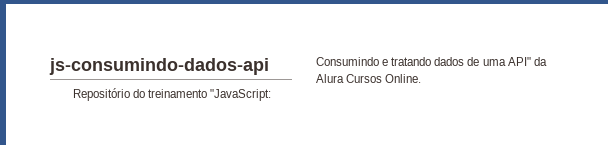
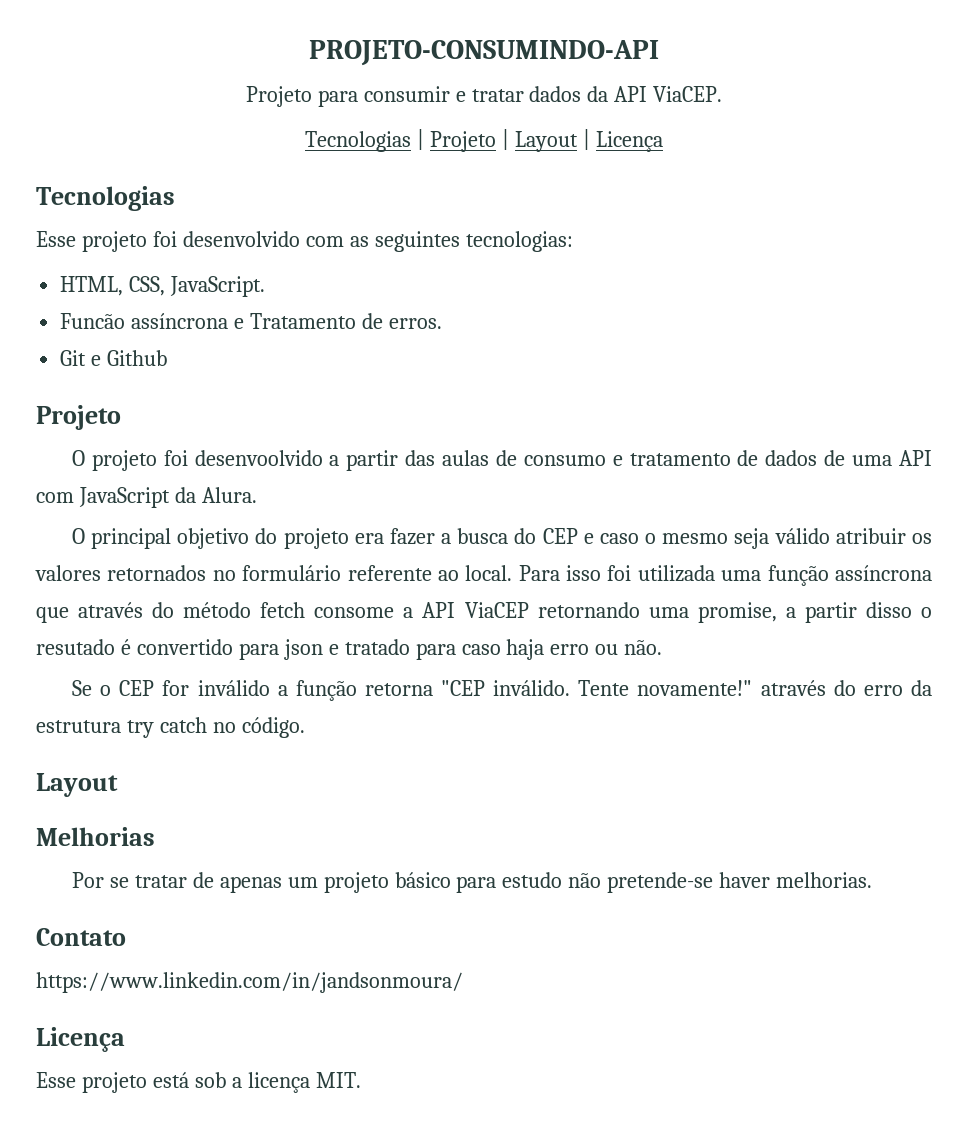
[49,58,269,75] [72,88,272,101] [316,57,547,66] [316,74,422,83] js-consumindo-dados-api // Repositório do treinamento "JavaScript: Consumindo e tratando dados de uma API" da Alura Cursos Online. -> [309,40,659,66] [245,86,723,107] [305,129,663,152] [36,186,175,211] [36,231,573,252] [60,276,266,297] [60,313,442,329] [60,350,168,366] [36,405,121,430] [71,450,932,471] [36,487,257,508] [71,528,933,549] [35,565,932,586] [36,602,933,623] [36,639,663,660] [71,680,932,701] [36,717,305,738] [36,773,118,797] [36,827,155,846] [71,872,873,893] [36,928,126,946] [36,972,463,993] [36,1027,125,1052] [36,1072,361,1093] PROJETO-CONSUMINDO-API // Projeto para consumir e tratar dados da API ViaCEP. // Tecnologias | Projeto | Layout | Licença // Tecnologias // Esse projeto foi desenvolvido com as seguintes tecnologias: // HTML, CSS, JavaScript. // Funcão assíncrona e Tratamento de erros. // Git e Github // Projeto // O projeto foi desenvoolvido a partir das aulas de consumo e tratamento de dados de uma API com JavaScript da Alura. // O principal objetivo do projeto era fazer a busca do CEP e caso o mesmo seja válido atribuir os valores retornados no formulário referente ao local. Para isso foi utilizada uma função assíncrona que através do método fetch consome a API ViaCEP retornando uma promise, a partir disso o resutado é convertido para json e tratado para caso haja erro ou não. // Se o CEP for inválido a função retorna "CEP inválido. Tente novamente!" através do erro da estrutura try catch no código. // Layout // Melhorias // Por se tratar de apenas um projeto básico para estudo não pretende-se haver melhorias. // Contato // https://www.linkedin.com/in/jandsonmoura/ // Licença // Esse projeto está sob a licença MIT.

